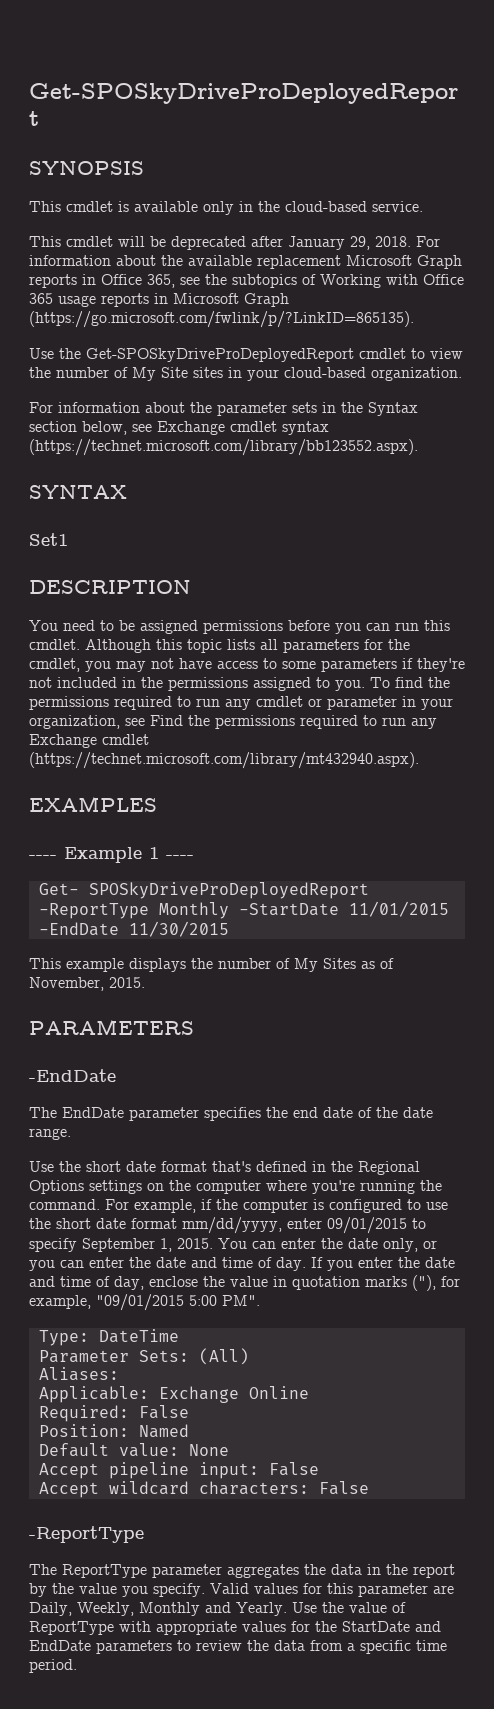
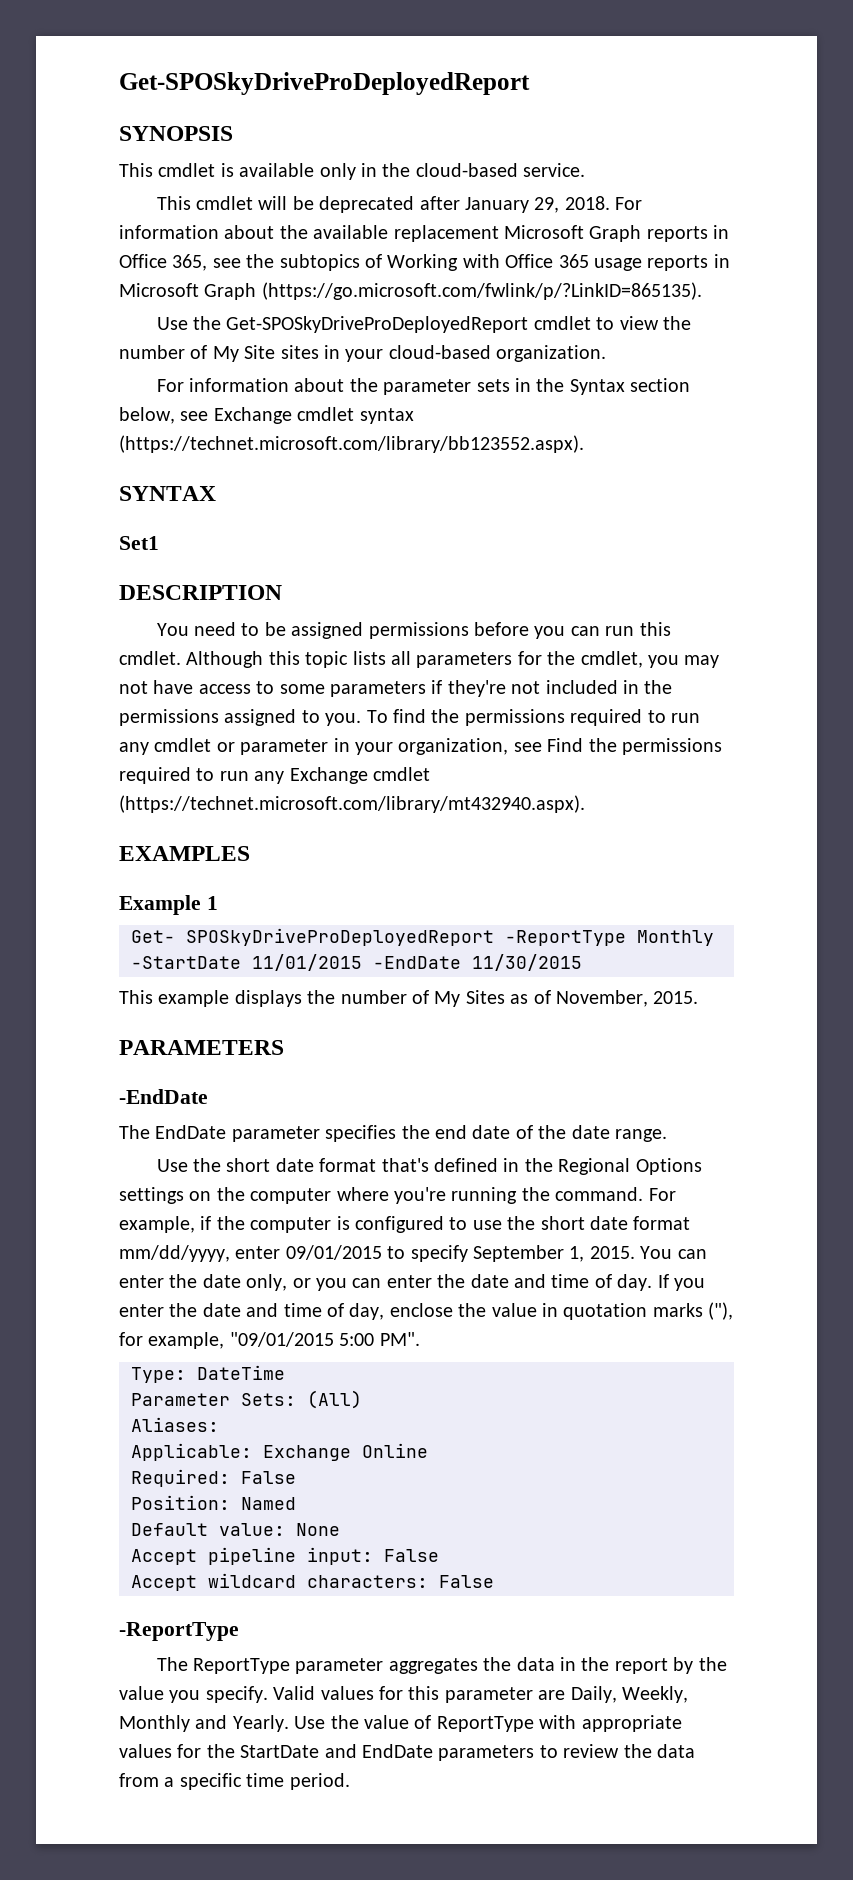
[29,855,57,859] ---- -> (250, 853) none
[166,855,194,859] ---- -> (218, 903) none

